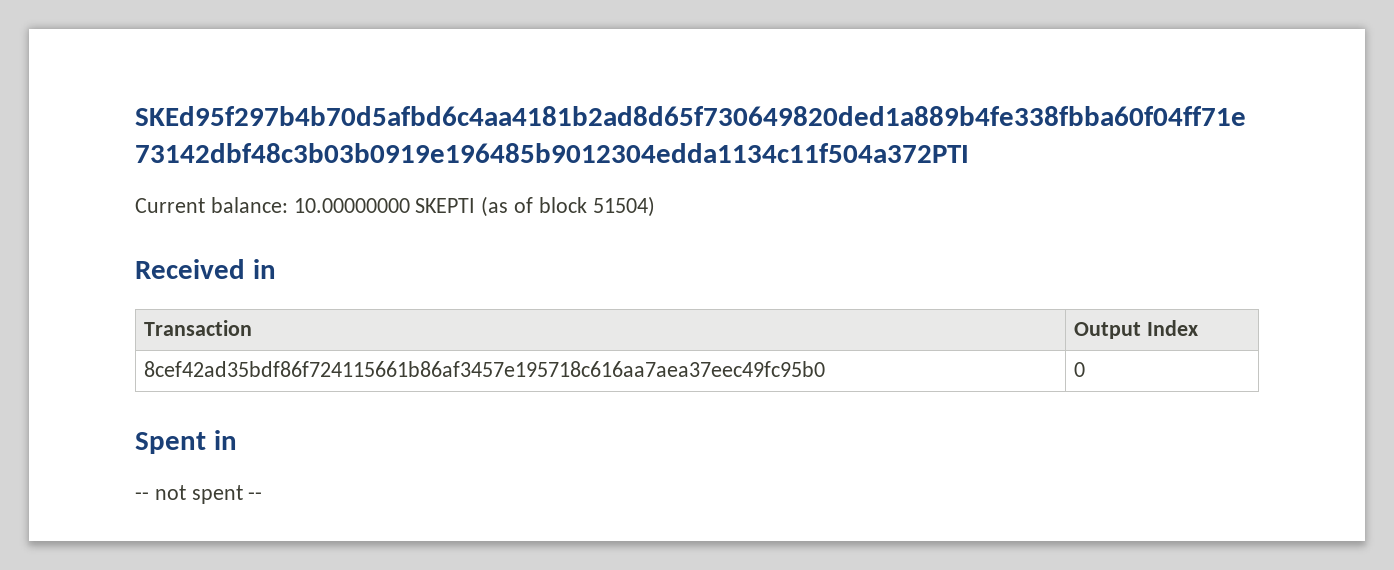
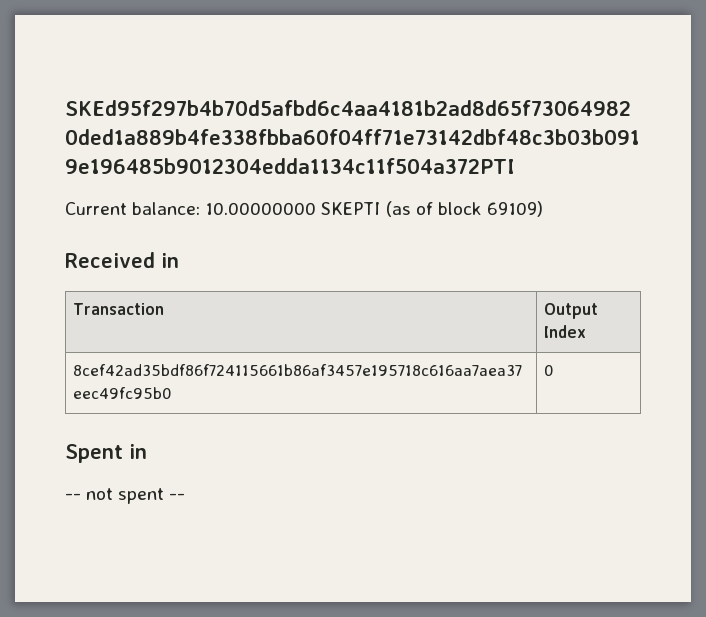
[592,196,655,217] 51504) -> [486,201,543,217] 69109)

